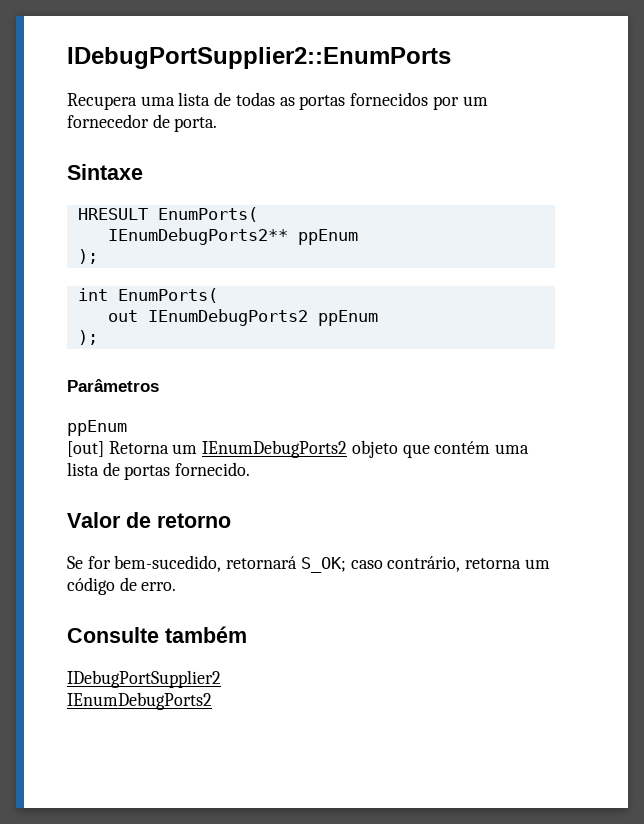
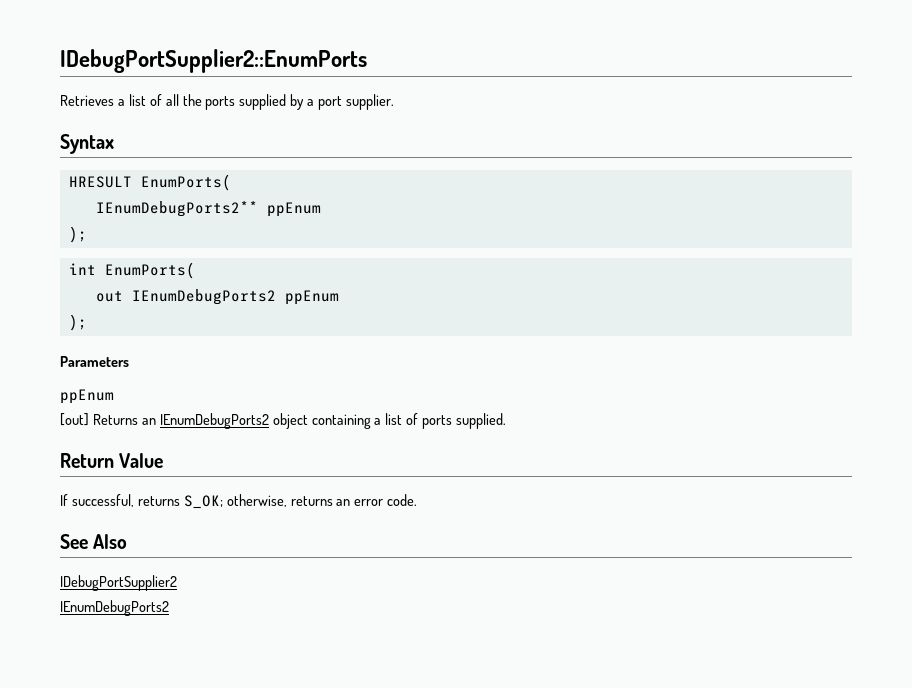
[67,92,488,110] [67,114,218,132] [67,164,143,180] Recupera uma lista de todas as portas fornecidos por um fornecedor de porta. // Sintaxe -> [60,94,395,110] [60,134,114,154] Retrieves a list of all the ports supplied by a port supplier. // Syntax
[67,379,159,392] Parâmetros -> [60,356,129,367] Parameters
[108,440,530,458] [67,462,251,480] [67,512,231,528] [67,555,550,573] [67,577,177,595] [67,626,247,643] Retorna um IEnumDebugPorts2 objeto que contém uma lista de portas fornecido. // Valor de retorno // Se for bem-sucedido, retornará S_OK; caso contrário, retorna um código de erro. // Consulte também -> [92,413,507,429] [60,453,164,468] [60,494,418,509] [60,534,128,549] Returns an IEnumDebugPorts2 object containing a list of ports supplied. // Return Value // If successful, returns S_OK; otherwise, returns an error code. // See Also

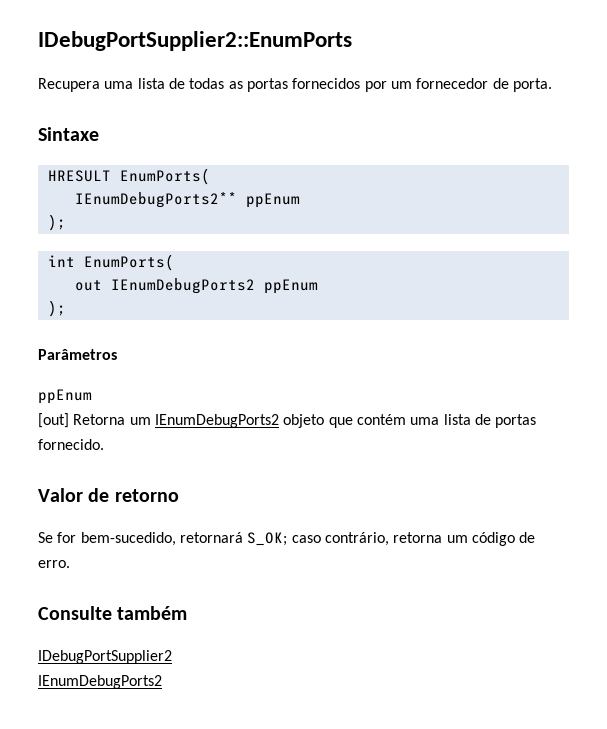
[60,94,395,110] [60,134,114,154] Retrieves a list of all the ports supplied by a port supplier. // Syntax -> [38,78,552,92] [38,127,99,141] Recupera uma lista de todas as portas fornecidos por um fornecedor de porta. // Sintaxe
[60,356,129,367] Parameters -> [38,349,117,360] Parâmetros
[92,413,507,429] [60,453,164,468] [60,494,418,509] [60,534,128,549] Returns an IEnumDebugPorts2 object containing a list of ports supplied. // Return Value // If successful, returns S_OK; otherwise, returns an error code. // See Also -> [73,414,537,428] [38,439,104,450] [38,488,179,502] [38,532,536,546] [38,560,70,568] [38,606,188,620] Retorna um IEnumDebugPorts2 objeto que contém uma lista de portas fornecido. // Valor de retorno // Se for bem-sucedido, retornará S_OK; caso contrário, retorna um código de erro. // Consulte também

